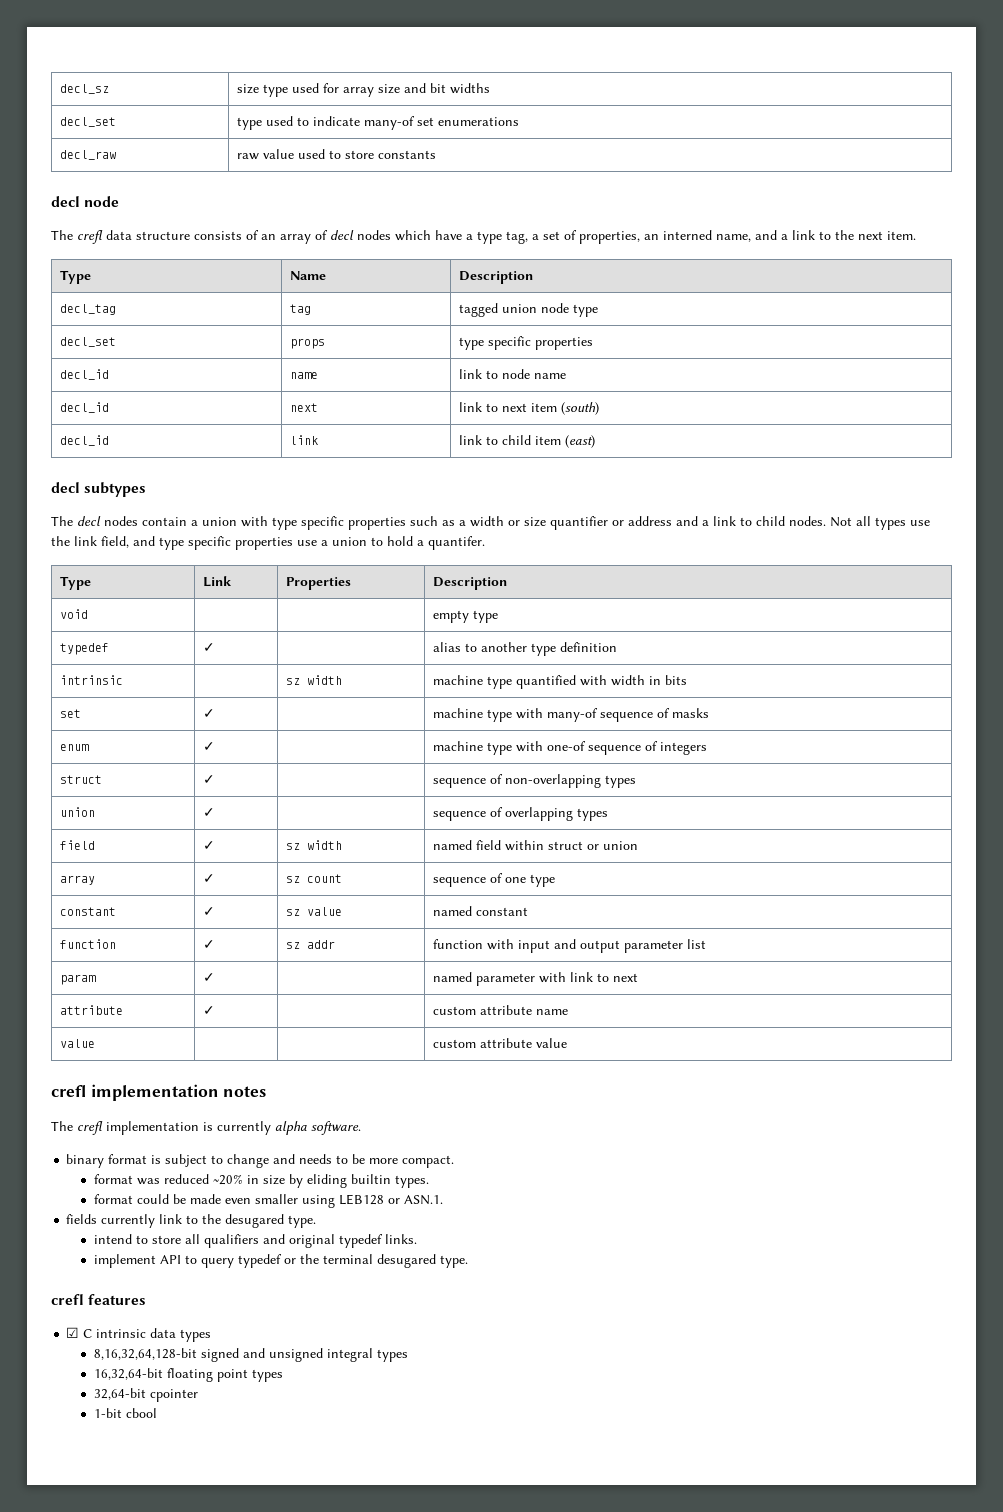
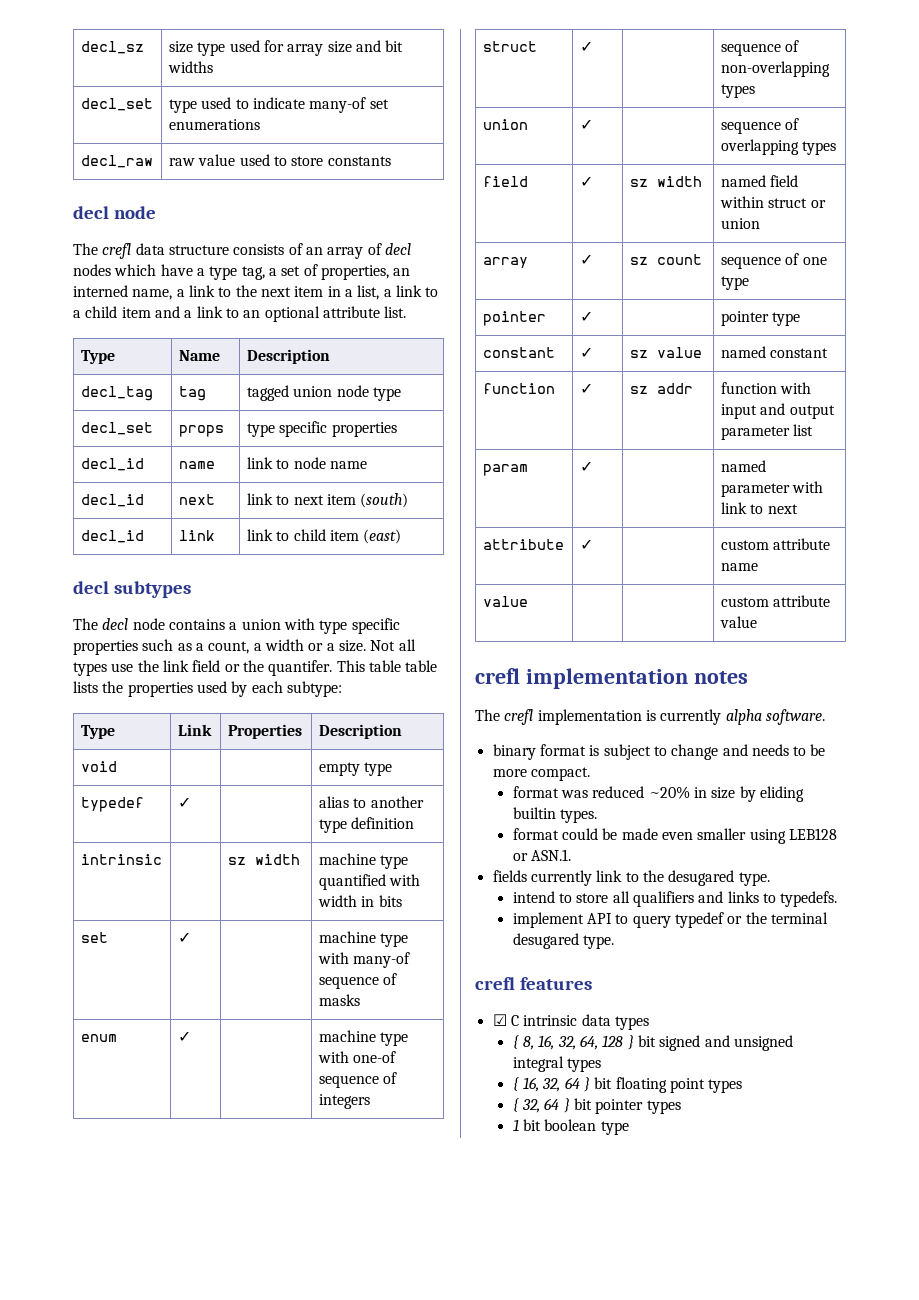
[755,230,777,240] and -> (173, 294) none
[887,231,916,240] item. -> [294,285,439,300] [73,306,407,322] item in a list, a link to a child item and a link to an optional attribute list.
[104,516,187,526] nodes contain -> [132,618,225,630] node contains
[470,516,826,530] width or size quantifier or address and a link to child nodes. -> [208,639,366,654] count, a width or a size.
[101,536,485,550] field, and type specific properties use a union to hold a quantifer. -> [192,660,438,676] [73,681,342,697] field or the quantifer. This table table lists the properties used by each subtype:
(556, 880) none -> [482,311,546,326] [579,311,593,322] [720,311,801,326] // pointer | ✓ | | pointer type
[288,1234,417,1248] original typedef links. -> [727,891,838,907] links to typedefs.
[93,1348,197,1360] 8,16,32,64,128-bit -> [512,1035,657,1050] { 8, 16, 32, 64, 128 } bit
[93,1368,283,1382] [93,1388,198,1402] [93,1408,157,1418] 16,32,64-bit floating point types // 32,64-bit cpointer // 1-bit cbool -> [512,1077,743,1093] [512,1098,681,1114] [512,1119,629,1135] { 16, 32, 64 } bit floating point types // { 32, 64 } bit pointer types // 1 bit boolean type

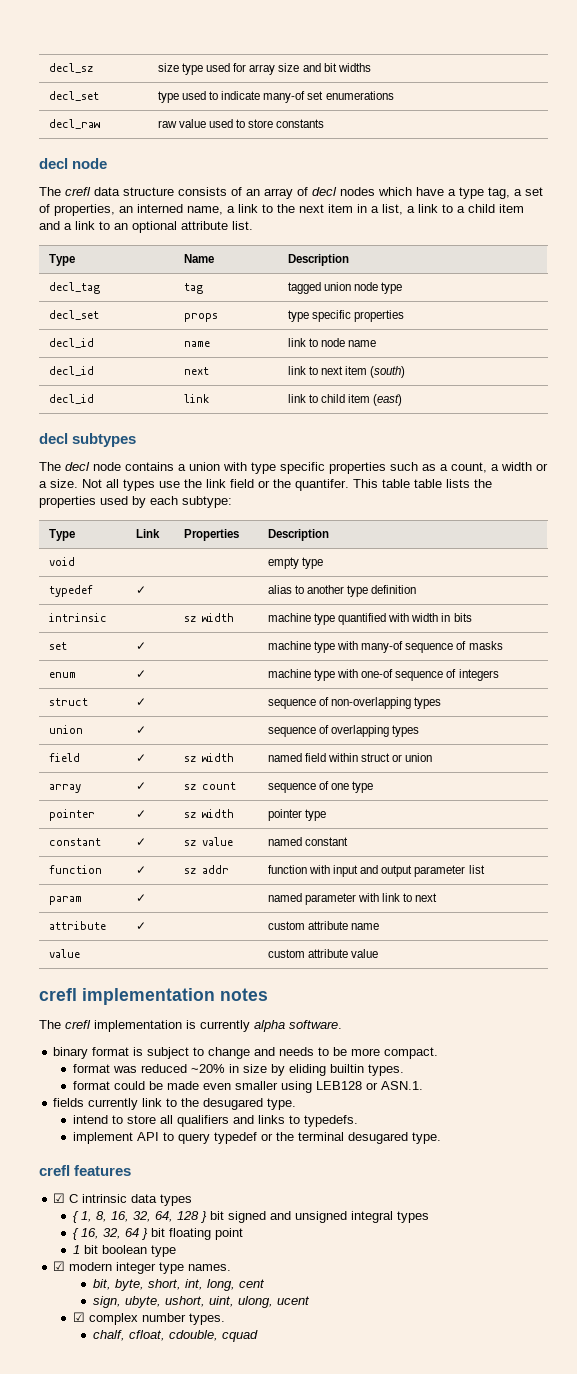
(593, 316) none -> [183,809,234,818] sz width
(519, 1042) none -> [81,1211,93,1222] 1,
[708,1079,743,1093] [512,1098,681,1114] [512,1119,629,1135] types // { 32, 64 } bit pointer types // 1 bit boolean type -> [73,1245,177,1257] [53,1261,232,1274] [92,1279,265,1291] [92,1296,310,1308] [73,1312,226,1325] [92,1330,258,1342] // 1 bit boolean type // ☑ modern integer type names. // bit, byte, short, int, long, cent // sign, ubyte, ushort, uint, ulong, ucent // ☑ complex number types. // chalf, cfloat, cdouble, cquad

